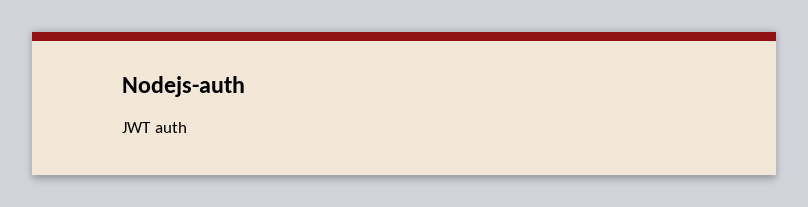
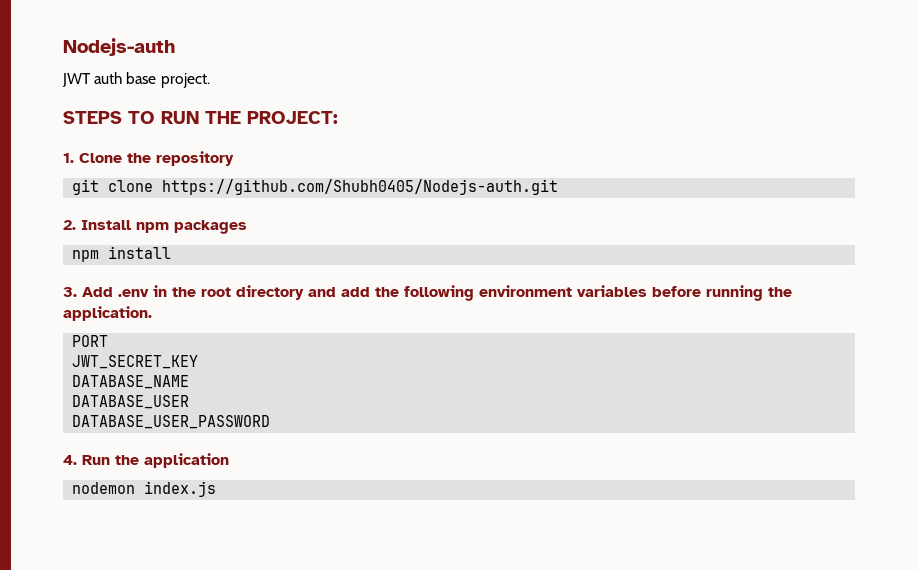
(187, 127) none -> [126,72,210,88] [63,111,338,124] [63,151,234,166] [72,179,559,195] [63,220,247,234] [72,246,172,262] [63,285,792,301] [63,306,152,321] [72,335,109,347] [72,355,199,369] [72,375,190,389] [72,395,190,409] [72,415,271,429] [63,453,229,468] [72,481,217,497] base project. // STEPS TO RUN THE PROJECT: // 1. Clone the repository // git clone https://github.com/Shubh0405/Nodejs-auth.git // 2. Install npm packages // npm install // 3. Add .env in the root directory and add the following environment variables before running the application. // PORT // JWT_SECRET_KEY // DATABASE_NAME // DATABASE_USER // DATABASE_USER_PASSWORD // 4. Run the application // nodemon index.js

